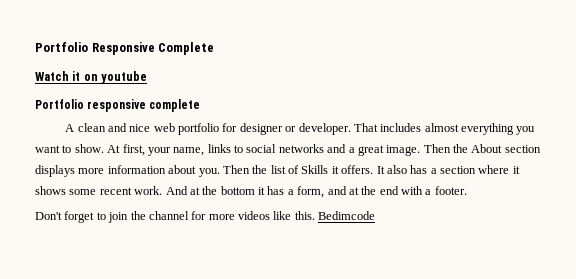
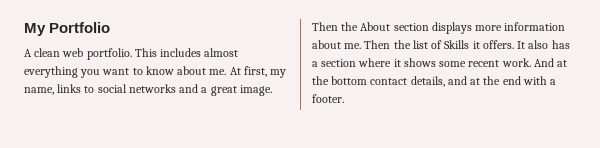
[35,42,215,55] [35,71,148,84] [35,99,201,112] [65,123,378,135] Portfolio Responsive Complete // Watch it on youtube // Portfolio responsive complete // A clean and nice web portfolio for designer or developer. That -> [24,22,111,36] [24,48,157,60] My Portfolio // A clean web portfolio. This
[74,144,104,153] show. -> [145,66,227,75] know about me.
[147,147,171,156] your -> [270,69,287,78] my
[198,168,220,177] you. -> [344,43,362,49] me.
[258,186,325,198] it has a form, -> [370,76,445,87] contact details,
[35,211,376,223] // Don't forget to join the channel for more videos like this. Bedimcode -> (344, 98) none

